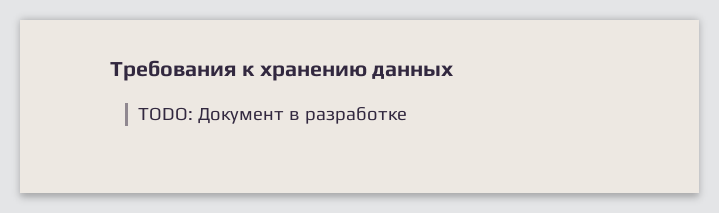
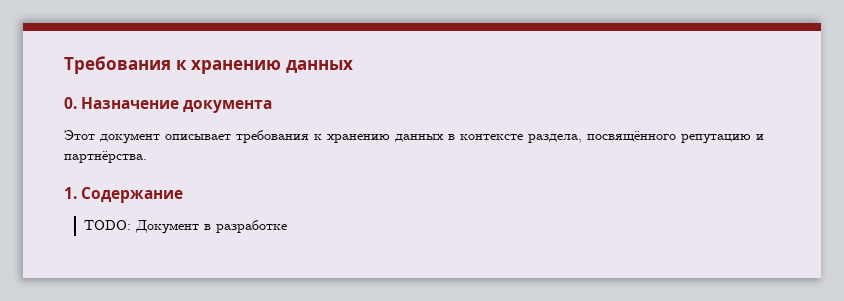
(455, 72) none -> [64,97,273,113] [64,130,764,144] [64,151,147,163] [64,187,184,203] // 0. Назначение документа // Этот документ описывает требования к хранению данных в контексте раздела, посвящённого репутацию и партнёрства. // 1. Содержание

